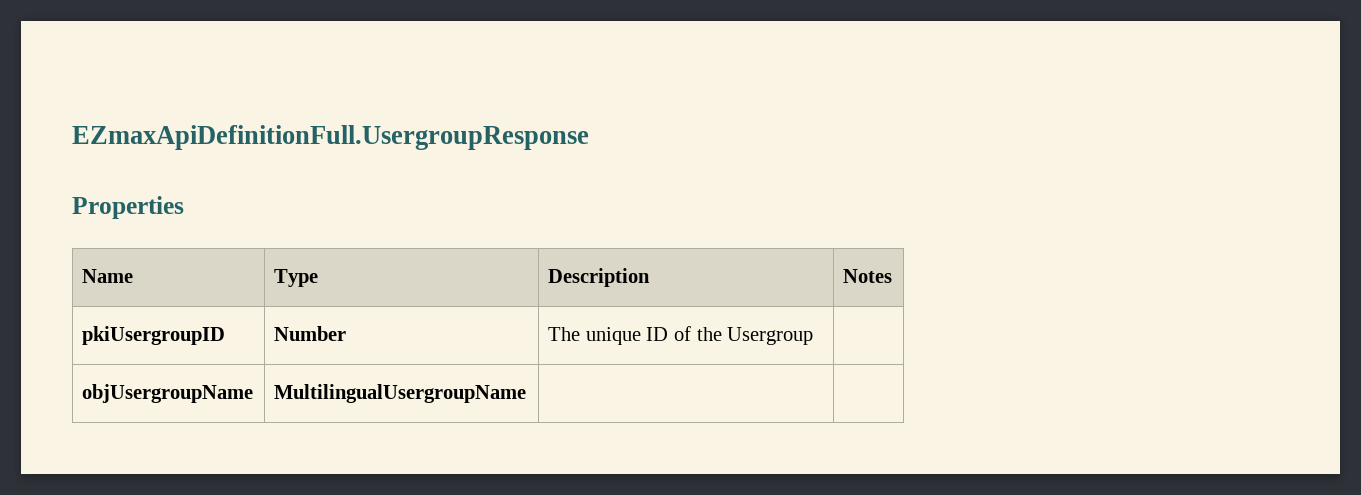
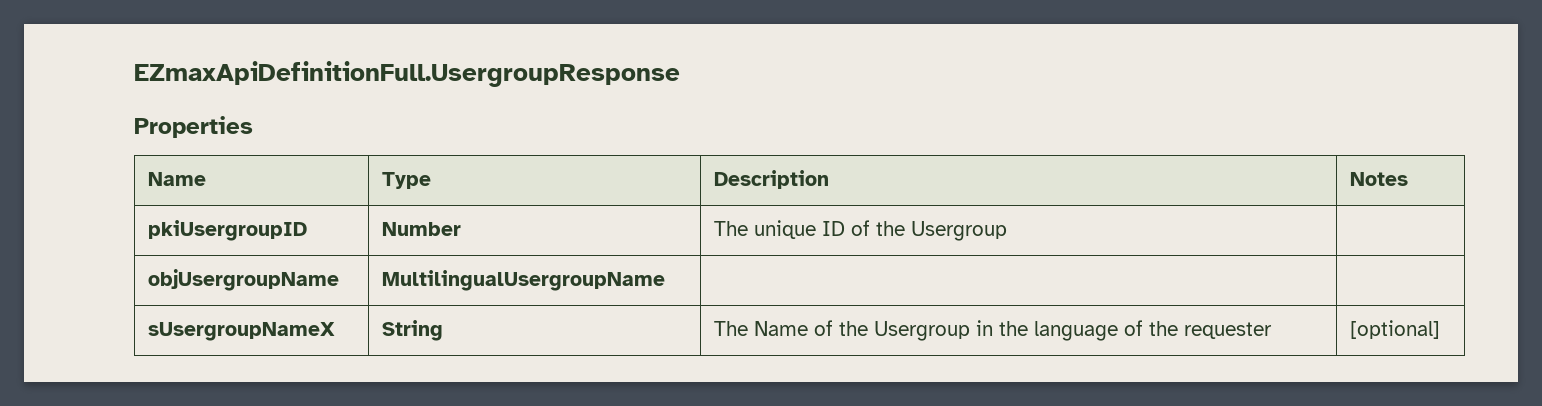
(527, 393) none -> [148,322,336,341] [382,320,444,341] [714,320,1273,341] [1350,320,1441,339] // sUsergroupNameX | String | The Name of the Usergroup in the language of the requester | [optional]

